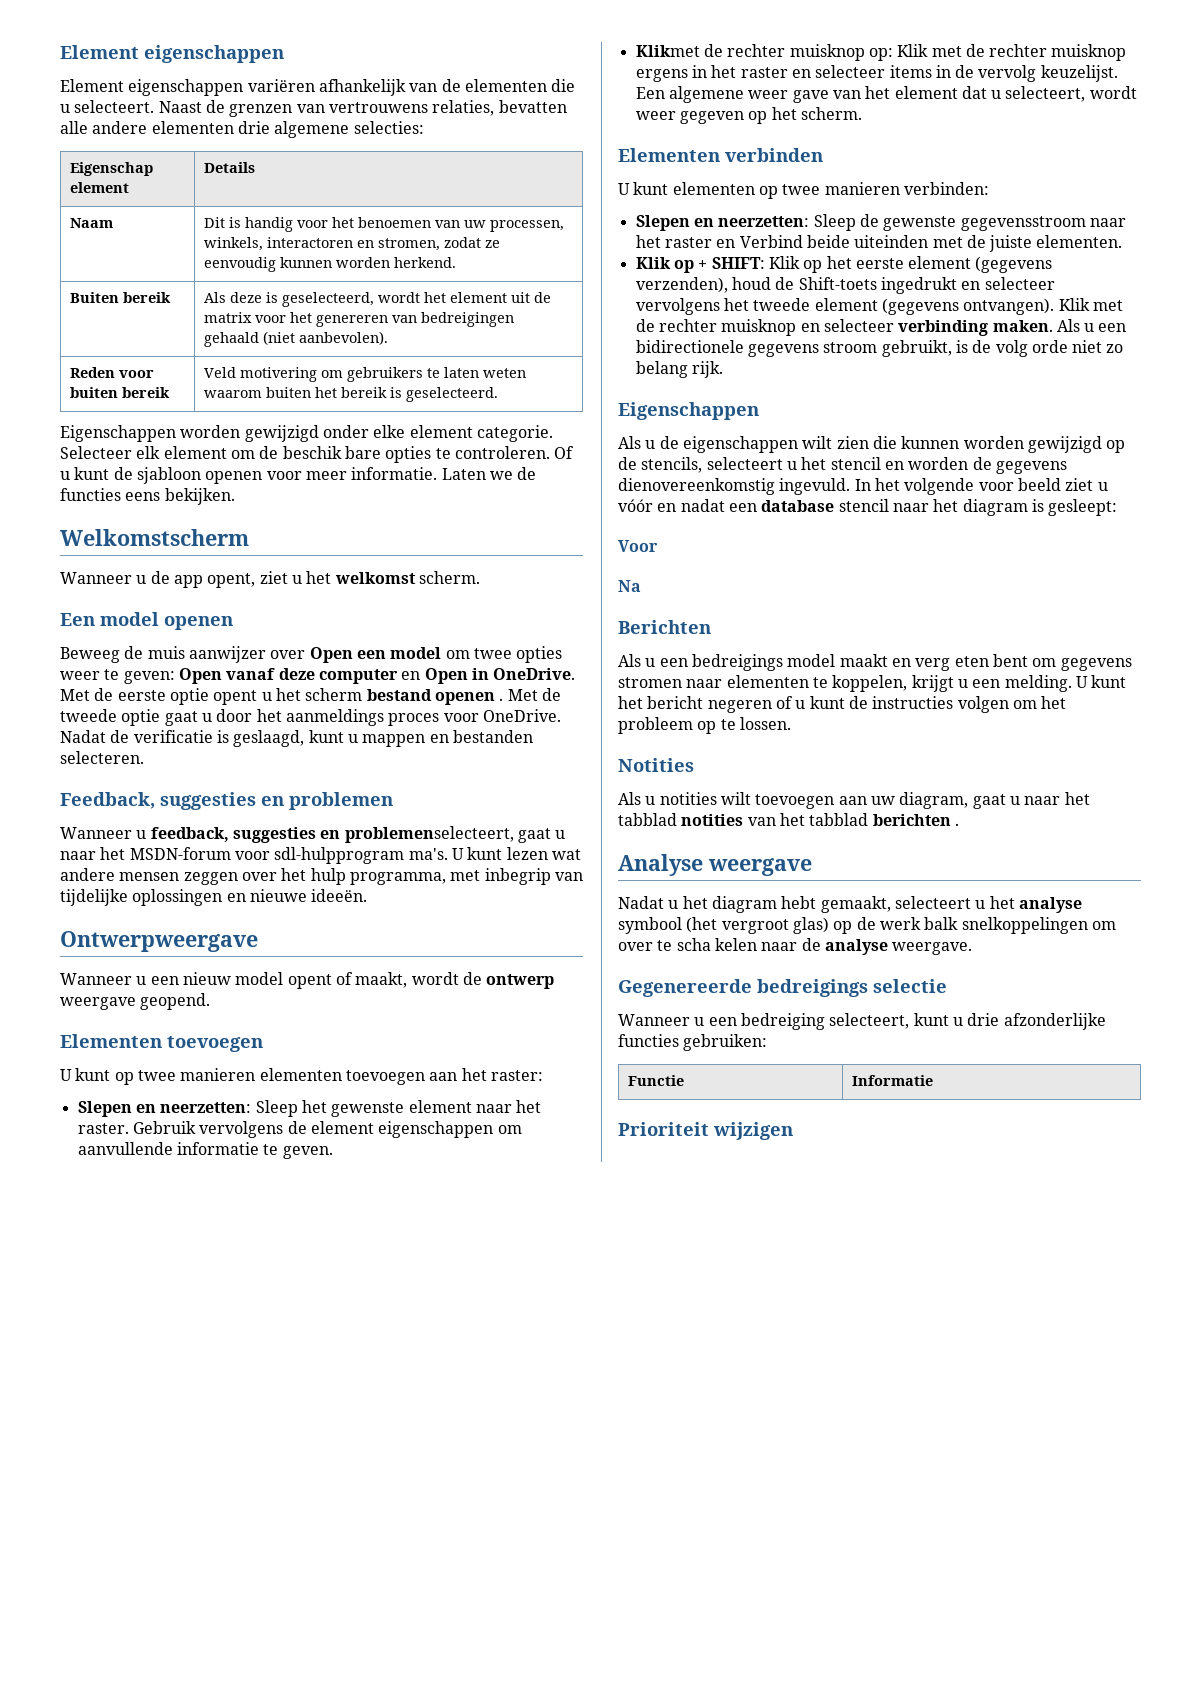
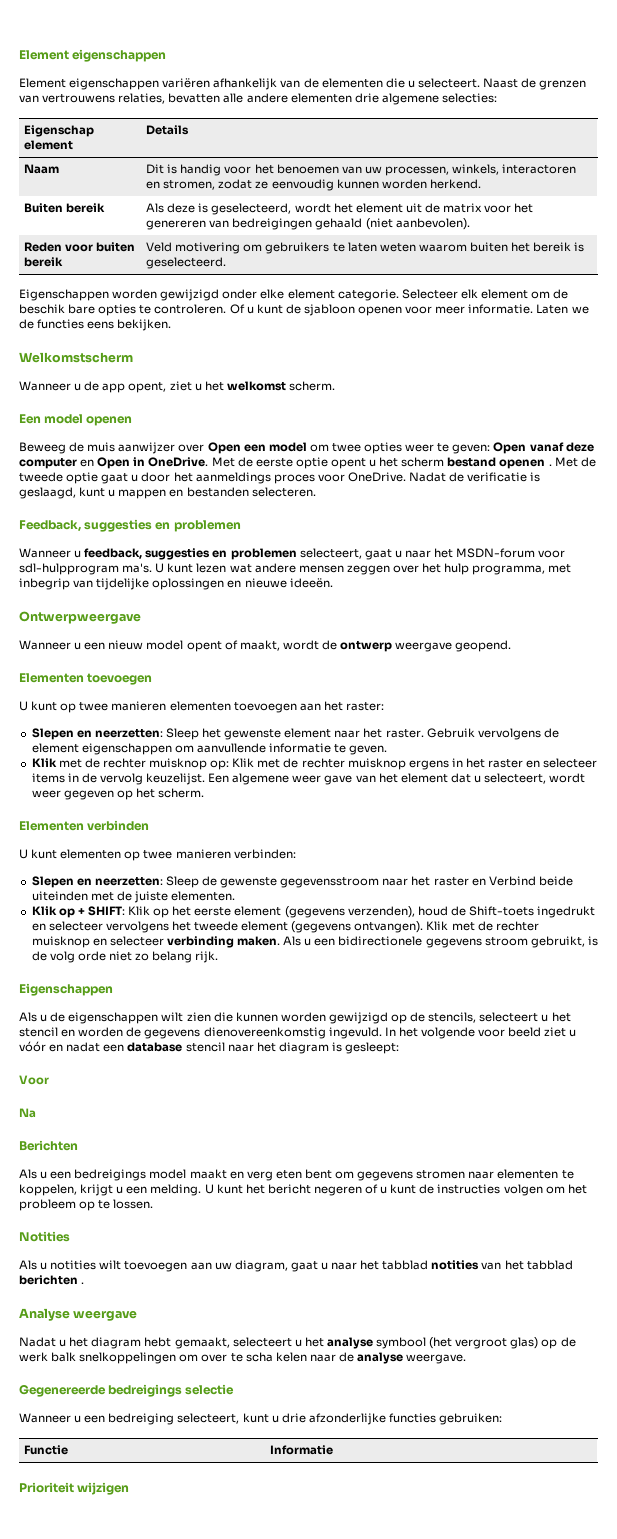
[344,826,514,843] problemenselecteert, -> [230,548,362,560] problemen selecteert,
[635,45,700,57] Klikmet -> [31,758,82,768] Klik met

